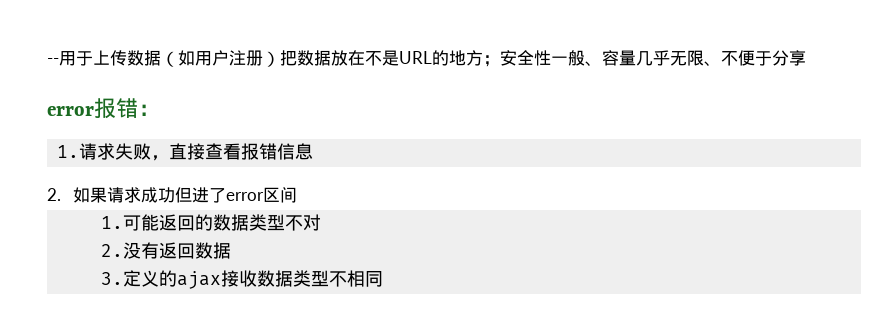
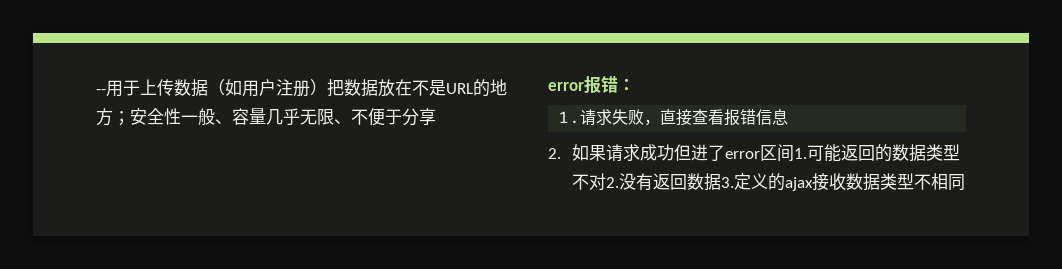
(297, 195) // -> (795, 153) none
(322, 222) // -> (607, 181) none
(232, 250) // -> (722, 182) none

